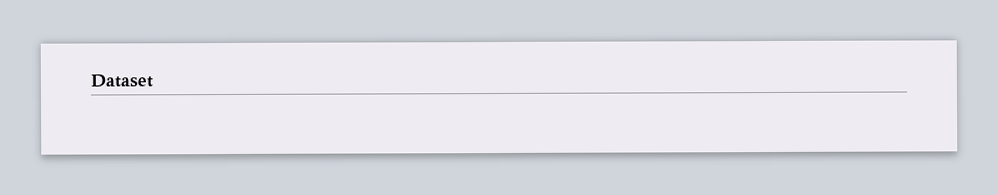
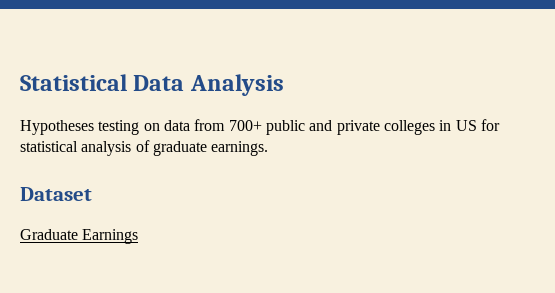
(90, 81) none -> [20,74,284,96] [20,119,500,135] [20,140,269,156] Statistical Data Analysis // Hypotheses testing on data from 700+ public and private colleges in US for statistical analysis of graduate earnings. //
(153, 81) none -> [20,229,139,244] // Graduate Earnings

